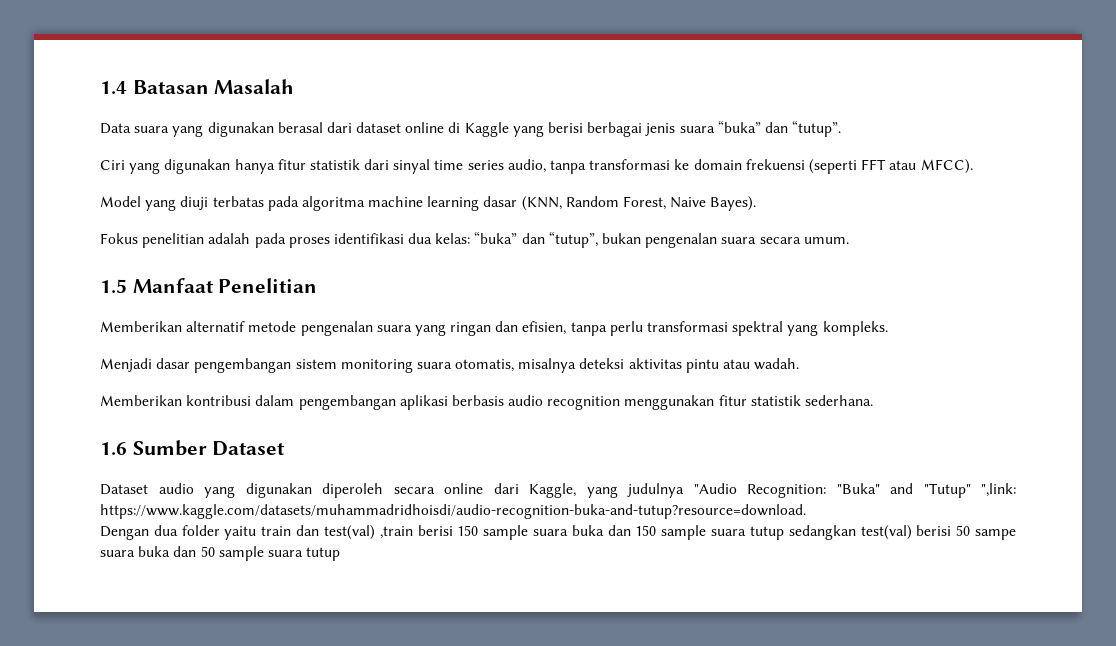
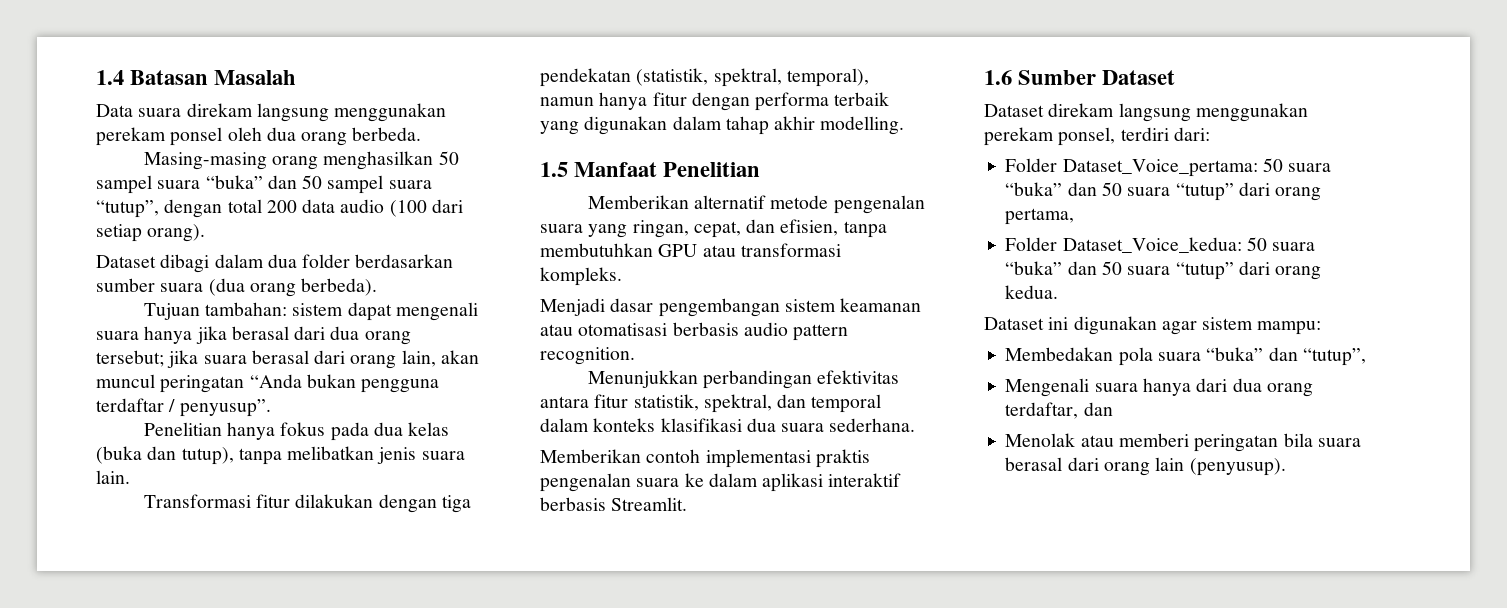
[172,120,842,137] [100,159,973,174] [100,196,757,211] [100,231,849,248] yang digunakan berasal dari dataset online di Kaggle yang berisi berbagai jenis suara “buka” dan “tutup”. // Ciri yang digunakan hanya fitur statistik dari sinyal time series audio, tanpa transformasi ke domain frekuensi (seperti FFT atau MFCC). // Model yang diuji terbatas pada algoritma machine learning dasar (KNN, Random Forest, Naive Bayes). // Fokus penelitian adalah pada proses identifikasi dua kelas: “buka” dan “tutup”, bukan pengenalan suara secara umum. -> [186,103,447,122] [96,127,422,146] [143,151,459,170] [96,175,432,194] [96,199,463,218] [96,224,206,242] [96,254,454,273] [96,278,378,297] [143,302,479,321] [96,326,411,345] [96,350,479,369] [96,374,440,393] [96,398,271,417] [143,422,450,441] [96,446,465,465] [96,470,130,484] [143,494,472,513] [540,68,869,87] [540,92,890,111] [540,116,905,135] direkam langsung menggunakan perekam ponsel oleh dua orang berbeda. // Masing-masing orang menghasilkan 50 sampel suara “buka” dan 50 sampel suara “tutup”, dengan total 200 data audio (100 dari setiap orang). // Dataset dibagi dalam dua folder berdasarkan sumber suara (dua orang berbeda). // Tujuan tambahan: sistem dapat mengenali suara hanya jika berasal dari dua orang tersebut; jika suara berasal dari orang lain, akan muncul peringatan “Anda bukan pengguna terdaftar / penyusup”. // Penelitian hanya fokus pada dua kelas (buka dan tutup), tanpa melibatkan jenis suara lain. // Transformasi fitur dilakukan dengan tiga pendekatan (statistik, spektral, temporal), namun hanya fitur dengan performa terbaik yang digunakan dalam tahap akhir modelling.
[450,322,492,336] ringan -> [632,220,741,238] ringan, cepat,
[609,321,819,336] perlu transformasi spektral yang -> [540,243,841,257] membutuhkan GPU atau transformasi
[340,358,800,373] [100,395,874,410] [100,440,286,456] [100,483,1016,498] [100,504,806,519] [100,525,1017,540] [100,546,341,561] monitoring suara otomatis, misalnya deteksi aktivitas pintu atau wadah. // Memberikan kontribusi dalam pengembangan aplikasi berbasis audio recognition menggunakan fitur statistik sederhana. // 1.6 Sumber Dataset // Dataset audio yang digunakan diperoleh secara online dari Kaggle, yang judulnya "Audio Recognition: "Buka" and "Tutup" ",link: https://www.kaggle.com/datasets/muhammadridhoisdi/audio-recognition-buka-and-tutup?resource=download. // Dengan dua folder yaitu train dan test(val) ,train berisi 150 sample suara buka dan 150 sample suara tutup sedangkan test(val) berisi 50 sampe suara buka dan 50 sample suara tutup -> [840,298,922,312] [540,322,849,341] [540,347,635,365] [587,370,900,389] [540,394,882,413] [540,418,916,432] [540,449,870,468] [540,473,902,492] [540,497,688,511] [984,70,1176,85] [984,103,1308,122] [984,127,1210,146] [1005,158,1332,177] [1005,182,1322,201] [1005,208,1075,225] [1005,237,1316,253] [1005,261,1322,280] [1005,285,1059,299] [984,316,1322,335] [1005,347,1366,366] [1005,378,1313,397] [1005,402,1113,419] [1005,433,1361,452] [1005,457,1286,476] keamanan atau otomatisasi berbasis audio pattern recognition. // Menunjukkan perbandingan efektivitas antara fitur statistik, spektral, dan temporal dalam konteks klasifikasi dua suara sederhana. // Memberikan contoh implementasi praktis pengenalan suara ke dalam aplikasi interaktif berbasis Streamlit. // 1.6 Sumber Dataset // Dataset direkam langsung menggunakan perekam ponsel, terdiri dari: // Folder Dataset_Voice_pertama: 50 suara “buka” dan 50 suara “tutup” dari orang pertama, // Folder Dataset_Voice_kedua: 50 suara “buka” dan 50 suara “tutup” dari orang kedua. // Dataset ini digunakan agar sistem mampu: // Membedakan pola suara “buka” dan “tutup”, // Mengenali suara hanya dari dua orang terdaftar, dan // Menolak atau memberi peringatan bila suara berasal dari orang lain (penyusup).

